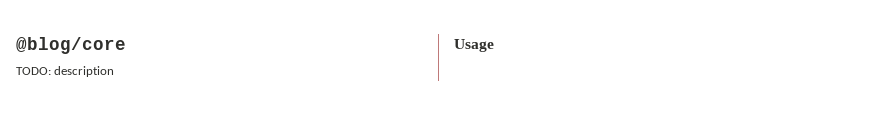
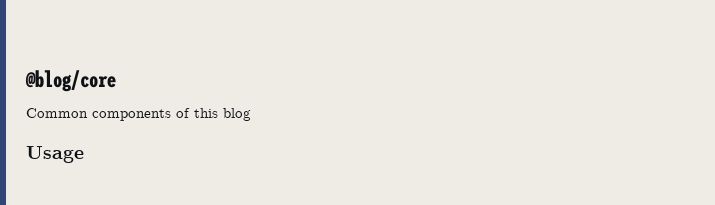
[16,66,115,77] TODO: description -> [26,108,251,121] Common components of this blog

